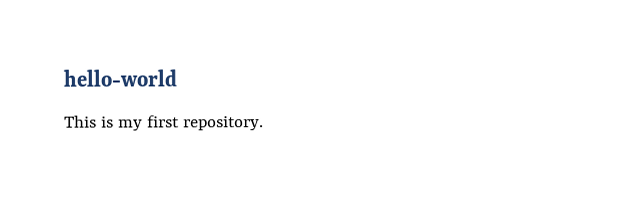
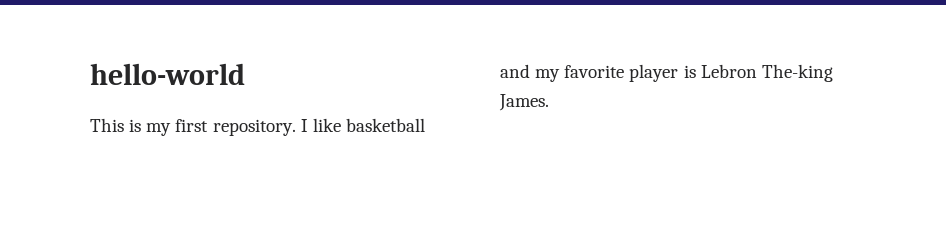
(264, 123) none -> [300,118,425,132] [500,64,833,82] [499,94,549,111] I like basketball and my favorite player is Lebron The-king James.

